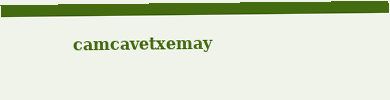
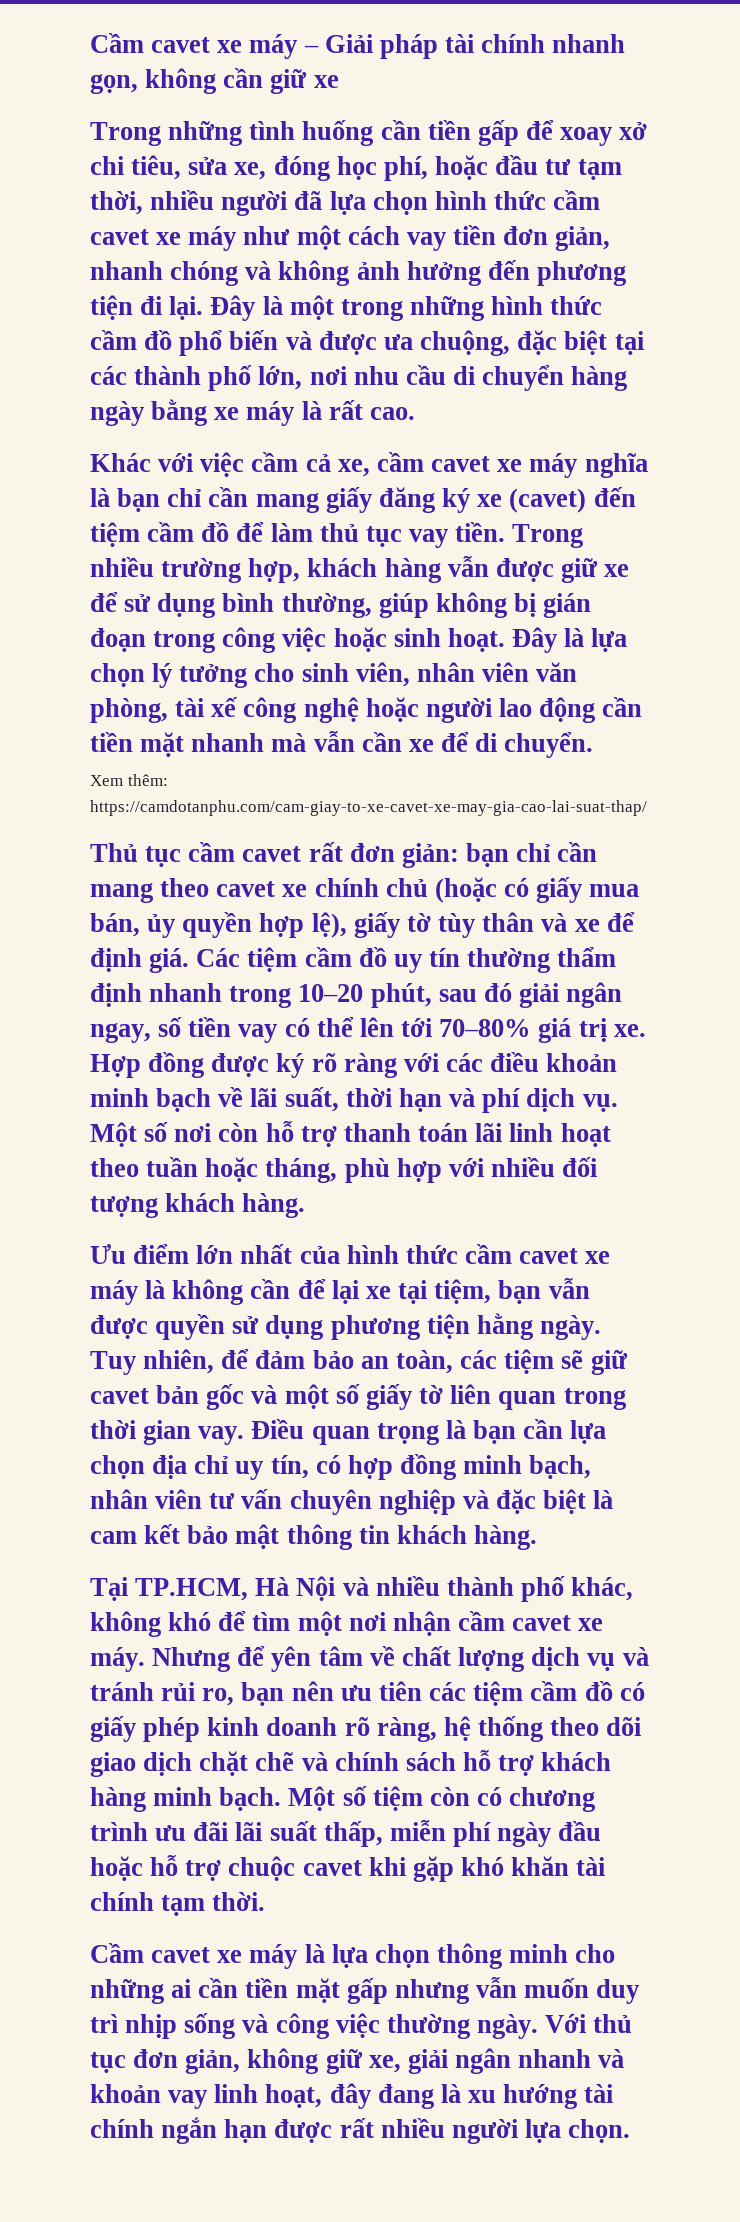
[72,36,214,54] camcavetxemay -> [90,33,626,59] [90,68,339,94] [90,119,648,146] [90,155,622,181] [90,190,601,216] [90,225,611,251] [90,260,627,286] [90,295,603,321] [90,329,644,356] [90,364,628,391] [90,399,415,426] [90,452,648,478] [90,487,636,513] [90,521,584,548] [90,556,630,583] [90,591,592,618] [90,627,628,653] [90,662,578,688] [90,697,643,723] [90,731,594,758] [90,774,168,786] [90,800,647,816] [90,842,598,868] [90,877,640,903] [90,911,635,938] [90,946,617,973] [90,982,623,1008] [90,1016,646,1043] [90,1052,618,1078] [90,1087,618,1113] [90,1121,611,1147] [90,1157,598,1183] [90,1193,306,1218] [90,1243,611,1264] [90,1278,590,1305] [90,1313,602,1340] [90,1348,628,1375] [90,1384,626,1410] [90,1419,607,1445] [90,1454,592,1480] [90,1489,614,1515] [90,1524,538,1550] [90,1576,634,1602] [90,1610,604,1637] [90,1645,649,1672] [90,1681,645,1706] [90,1716,642,1742] [90,1750,612,1777] [90,1786,596,1812] [90,1820,602,1847] [90,1855,606,1882] [90,1892,266,1916] [90,1943,616,1969] [90,1977,640,2004] [90,2013,633,2039] [90,2048,625,2074] [90,2083,614,2109] [90,2117,631,2144] Cầm cavet xe máy – Giải pháp tài chính nhanh gọn, không cần giữ xe // Trong những tình huống cần tiền gấp để xoay xở chi tiêu, sửa xe, đóng học phí, hoặc đầu tư tạm thời, nhiều người đã lựa chọn hình thức cầm cavet xe máy như một cách vay tiền đơn giản, nhanh chóng và không ảnh hưởng đến phương tiện đi lại. Đây là một trong những hình thức cầm đồ phổ biến và được ưa chuộng, đặc biệt tại các thành phố lớn, nơi nhu cầu di chuyển hàng ngày bằng xe máy là rất cao. // Khác với việc cầm cả xe, cầm cavet xe máy nghĩa là bạn chỉ cần mang giấy đăng ký xe (cavet) đến tiệm cầm đồ để làm thủ tục vay tiền. Trong nhiều trường hợp, khách hàng vẫn được giữ xe để sử dụng bình thường, giúp không bị gián đoạn trong công việc hoặc sinh hoạt. Đây là lựa chọn lý tưởng cho sinh viên, nhân viên văn phòng, tài xế công nghệ hoặc người lao động cần tiền mặt nhanh mà vẫn cần xe để di chuyển. // Xem thêm: https://camdotanphu.com/cam-giay-to-xe-cavet-xe-may-gia-cao-lai-suat-thap/ // Thủ tục cầm cavet rất đơn giản: bạn chỉ cần mang theo cavet xe chính chủ (hoặc có giấy mua bán, ủy quyền hợp lệ), giấy tờ tùy thân và xe để định giá. Các tiệm cầm đồ uy tín thường thẩm định nhanh trong 10–20 phút, sau đó giải ngân ngay, số tiền vay có thể lên tới 70–80% giá trị xe. Hợp đồng được ký rõ ràng với các điều khoản minh bạch về lãi suất, thời hạn và phí dịch vụ. Một số nơi còn hỗ trợ thanh toán lãi linh hoạt theo tuần hoặc tháng, phù hợp với nhiều đối tượng khách hàng. // Ưu điểm lớn nhất của hình thức cầm cavet xe máy là không cần để lại xe tại tiệm, bạn vẫn được quyền sử dụng phương tiện hằng ngày. Tuy nhiên, để đảm bảo an toàn, các tiệm sẽ giữ cavet bản gốc và một số giấy tờ liên quan trong thời gian vay. Điều quan trọng là bạn cần lựa chọn địa chỉ uy tín, có hợp đồng minh bạch, nhân viên tư vấn chuyên nghiệp và đặc biệt là cam kết bảo mật thông tin khách hàng. // Tại TP.HCM, Hà Nội và nhiều thành phố khác, không khó để tìm một nơi nhận cầm cavet xe máy. Nhưng để yên tâm về chất lượng dịch vụ và tránh rủi ro, bạn nên ưu tiên các tiệm cầm đồ có giấy phép kinh doanh rõ ràng, hệ thống theo dõi giao dịch chặt chẽ và chính sách hỗ trợ khách hàng minh bạch. Một số tiệm còn có chương trình ưu đãi lãi suất thấp, miễn phí ngày đầu hoặc hỗ trợ chuộc cavet khi gặp khó khăn tài chính tạm thời. // Cầm cavet xe máy là lựa chọn thông minh cho những ai cần tiền mặt gấp nhưng vẫn muốn duy trì nhịp sống và công việc thường ngày. Với thủ tục đơn giản, không giữ xe, giải ngân nhanh và khoản vay linh hoạt, đây đang là xu hướng tài chính ngắn hạn được rất nhiều người lựa chọn.

